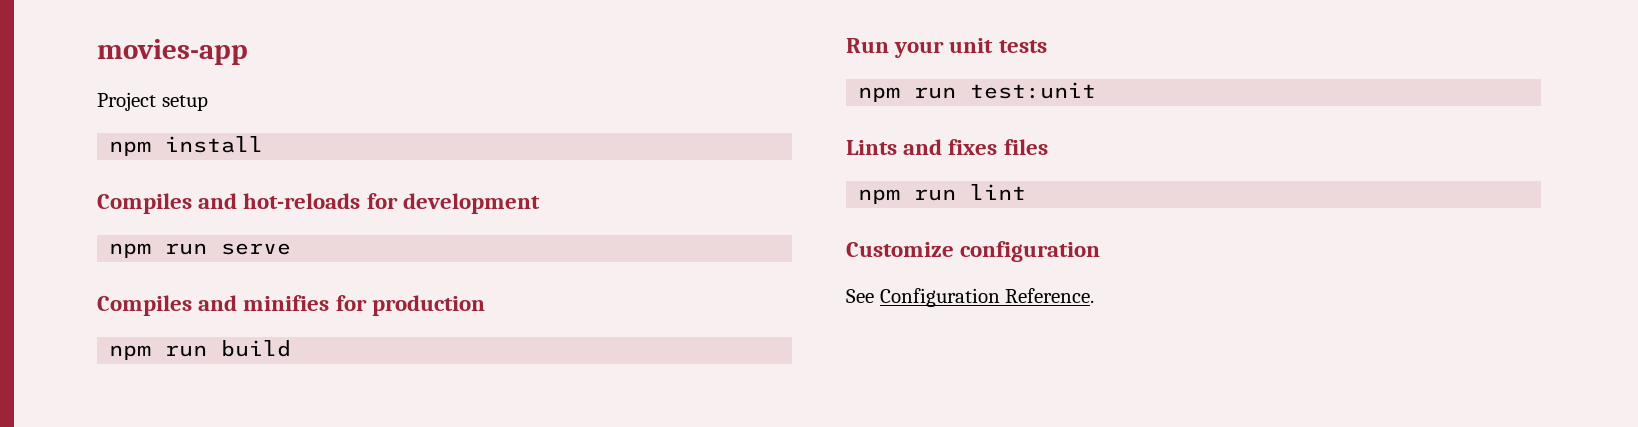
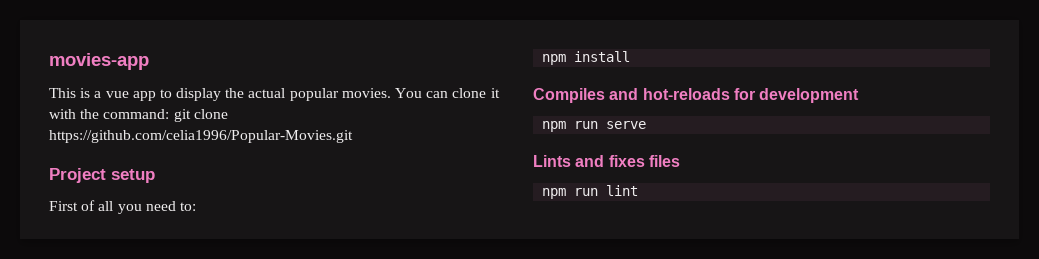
[97,92,208,111] Project setup -> [49,88,500,101] [49,109,228,122] [49,130,353,143] [49,168,155,183] [49,200,196,214] This is a vue app to display the actual popular movies. You can clone it with the command: git clone https://github.com/celia1996/Popular-Movies.git // Project setup // First of all you need to:
[97,295,485,316] [109,340,292,360] [846,38,1047,58] [858,82,1097,102] // Compiles and minifies for production // npm run build // Run your unit tests // npm run test:unit -> (647, 125) none
[846,241,1101,262] [846,288,1095,307] // Customize configuration // See Configuration Reference. -> (639, 190) none

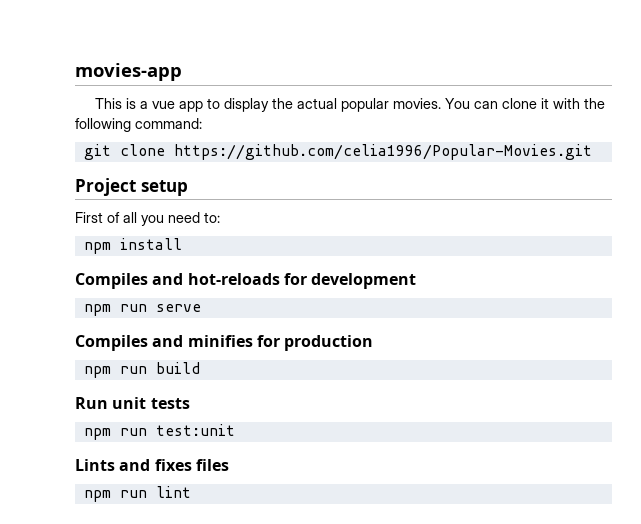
(100, 114) none -> [75,118,131,132] following
(170, 114) none -> (202, 123) //
(647, 125) none -> [75,335,374,351] [83,362,200,378] [75,397,190,409] [83,424,235,440] // Compiles and minifies for production // npm run build // Run unit tests // npm run test:unit

